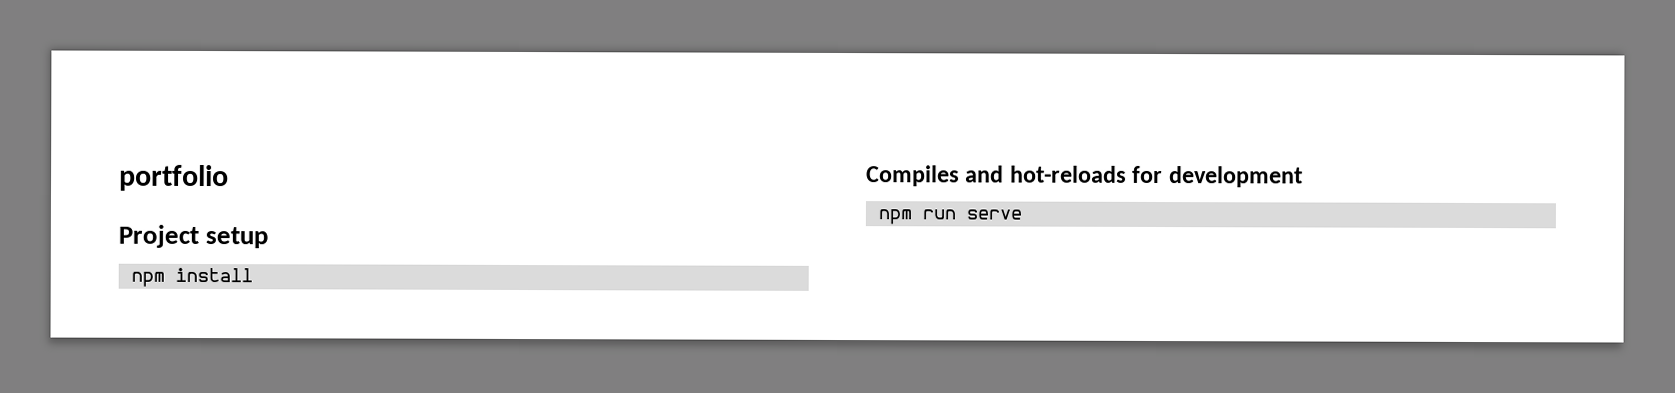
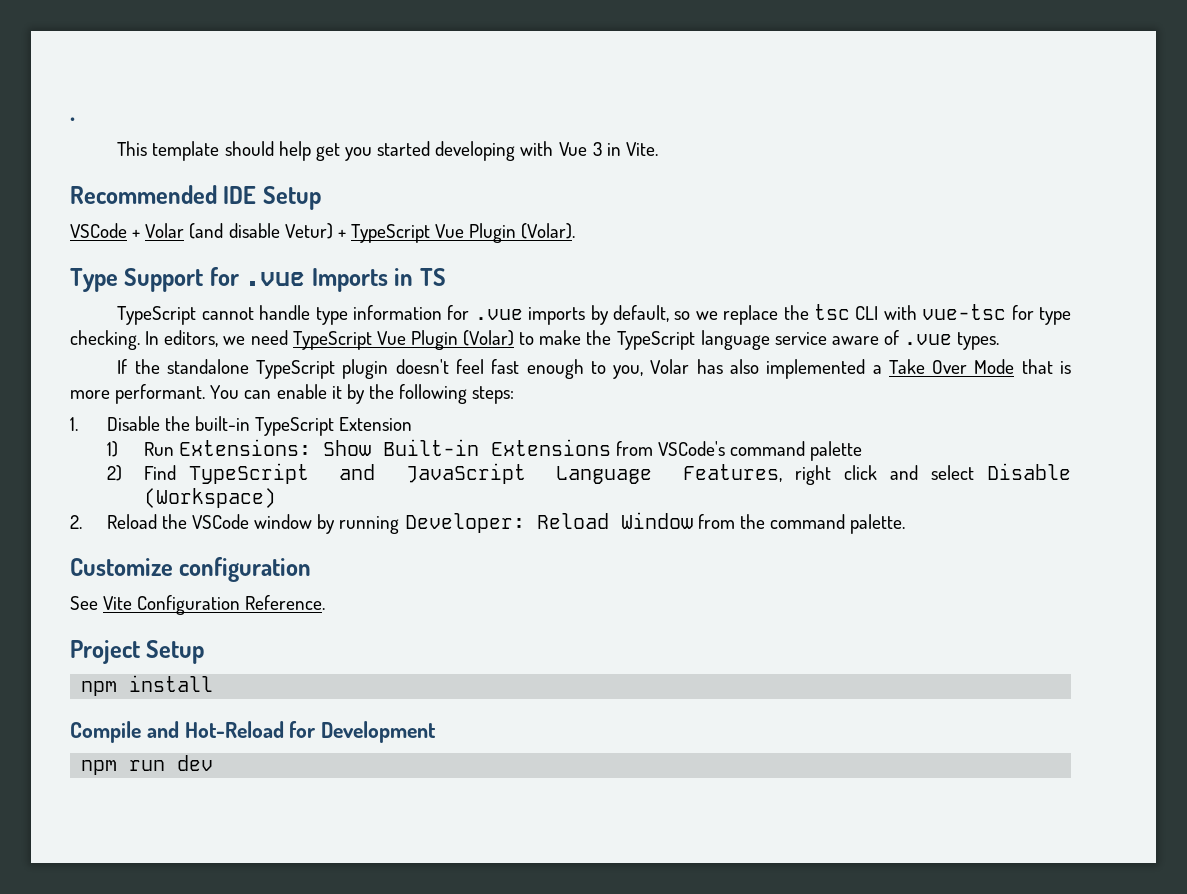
[119,164,229,192] portfolio -> [70,117,75,121] [117,141,658,161] [70,185,321,210] [70,223,576,243] [70,267,446,292] [117,304,1071,325] [70,330,1000,350] [117,359,1072,379] [70,384,515,404] [70,416,413,436] [106,439,863,461] [106,463,1072,485] [143,488,276,508] [70,512,906,534] [70,557,312,582] [70,595,326,615] . // This template should help get you started developing with Vue 3 in Vite. // Recommended IDE Setup // VSCode + Volar (and disable Vetur) + TypeScript Vue Plugin (Volar). // Type Support for .vue Imports in TS // TypeScript cannot handle type information for .vue imports by default, so we replace the tsc CLI with vue-tsc for type checking. In editors, we need TypeScript Vue Plugin (Volar) to make the TypeScript language service aware of .vue types. // If the standalone TypeScript plugin doesn't feel fast enough to you, Volar has also implemented a Take Over Mode that is more performant. You can enable it by the following steps: // 1. Disable the built-in TypeScript Extension // 1) Run Extensions: Show Built-in Extensions from VSCode's command palette // 2) Find TypeScript and JavaScript Language Features, right click and select Disable (Workspace) // 2. Reload the VSCode window by running Developer: Reload Window from the command palette. // Customize configuration // See Vite Configuration Reference.
[205,227,269,249] setup -> [146,640,205,664] Setup
[866,165,1303,188] Compiles and hot-reloads for development -> [70,721,437,743] Compile and Hot-Reload for Development
[965,209,1022,220] serve -> [177,755,214,771] dev

